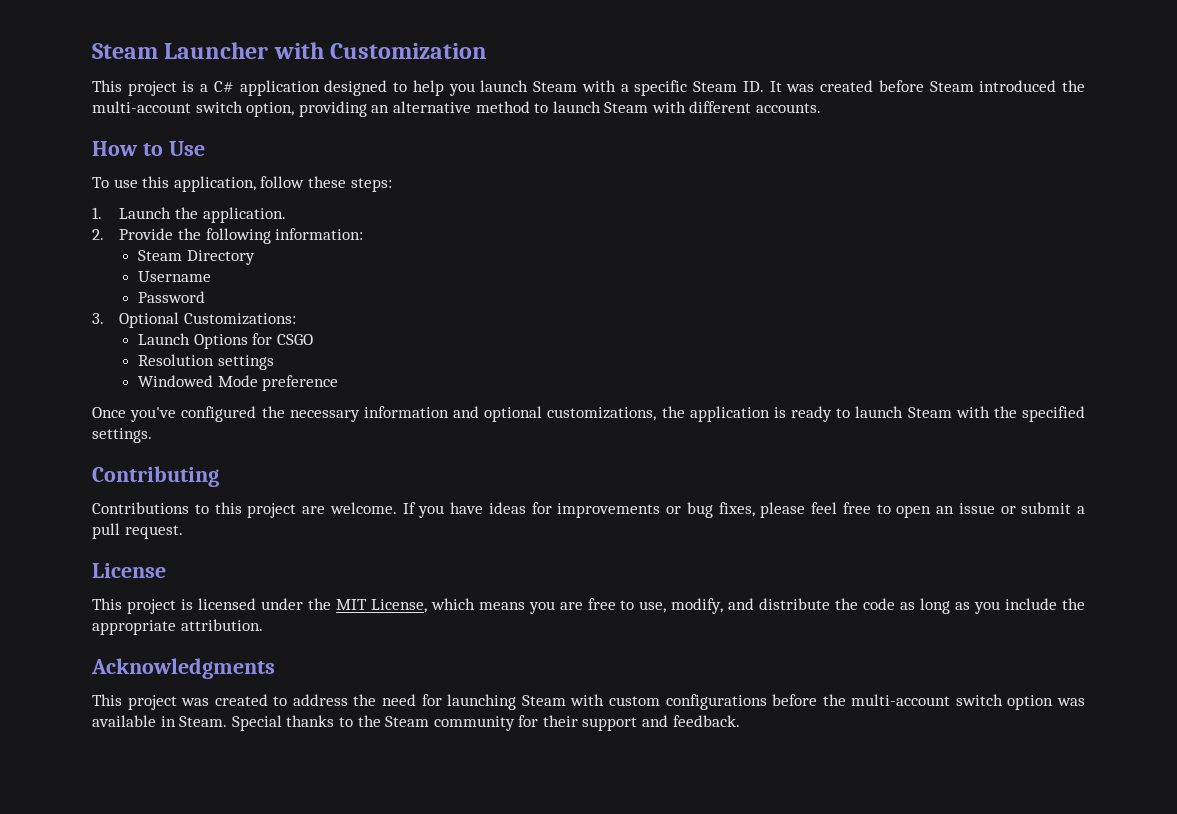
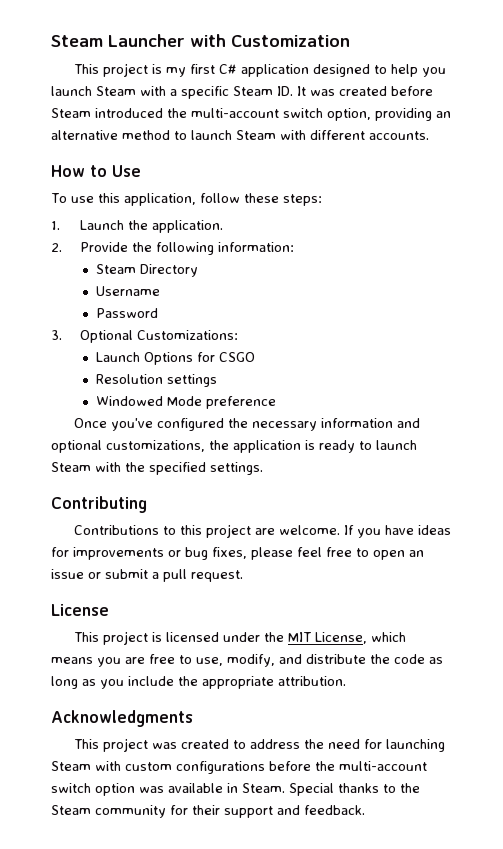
[200,84,209,92] a -> [166,64,216,77] my first

